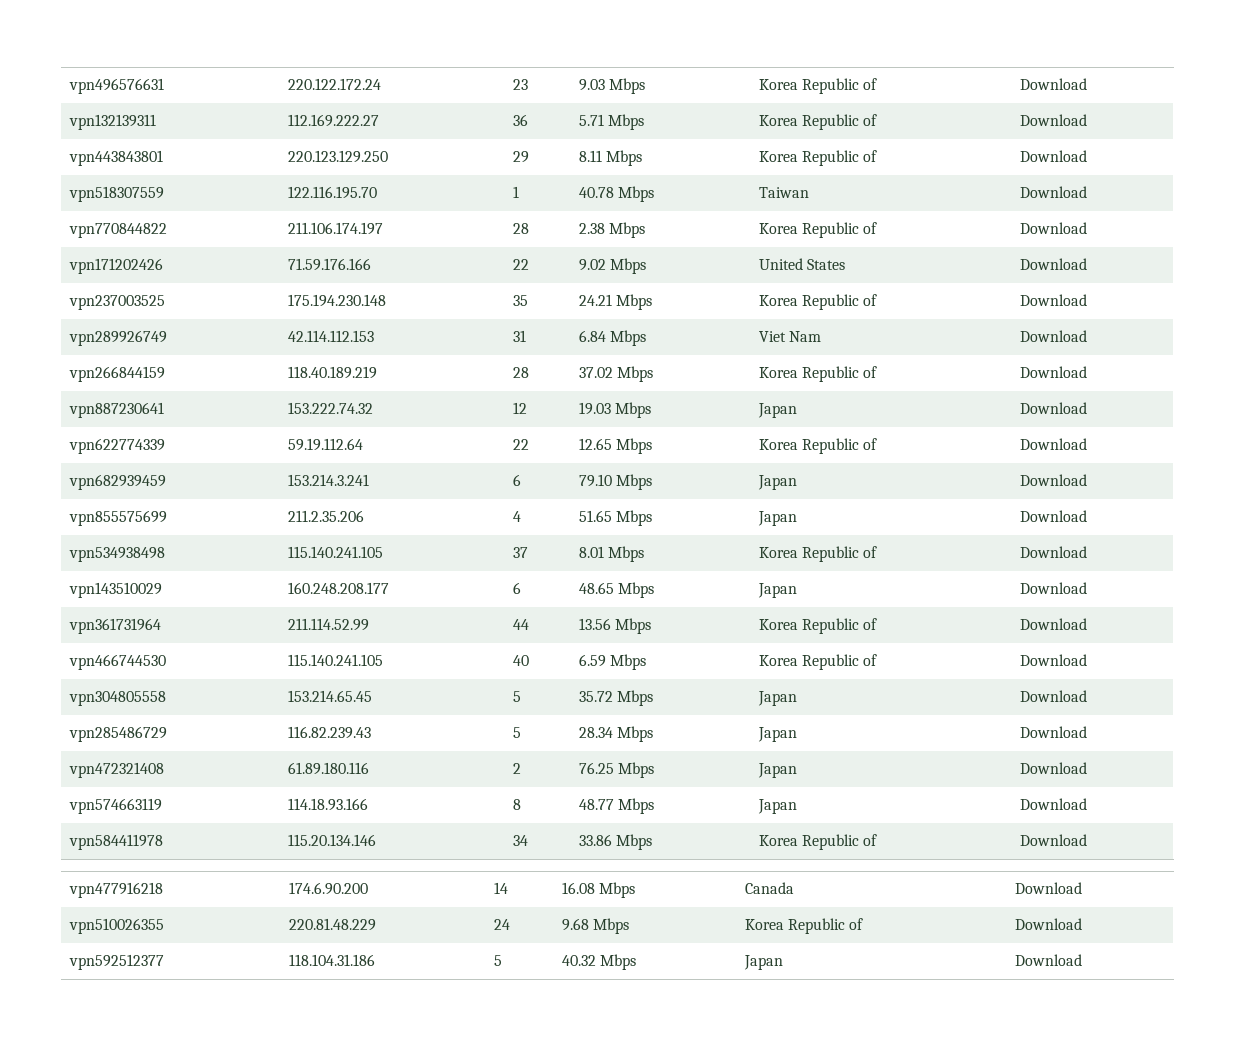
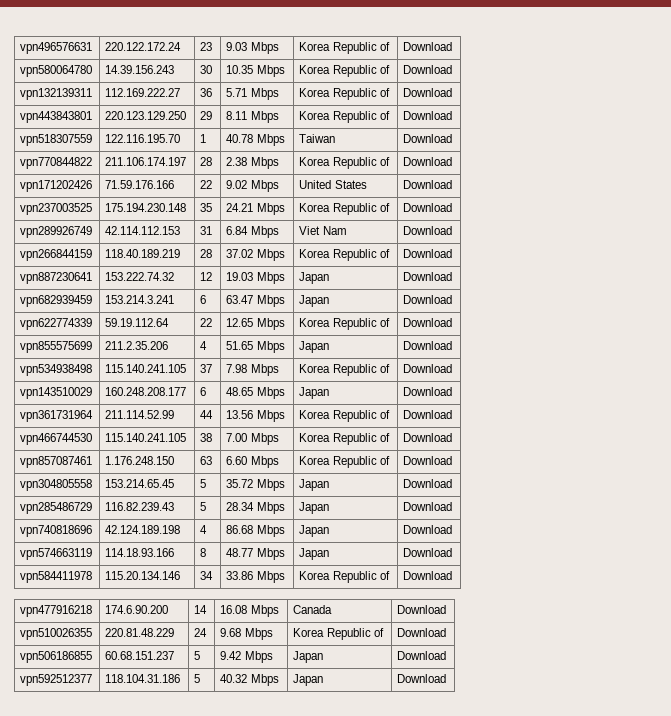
(1088, 84) none -> [20,65,93,77] [105,65,175,74] [200,65,213,74] [226,65,285,77] [299,65,390,77] [403,65,453,74] // vpn580064780 | 14.39.156.243 | 30 | 10.35 Mbps | Korea Republic of | Download
(1088, 408) none -> [20,295,93,307] [105,295,175,304] [200,295,207,304] [226,295,285,307] [299,295,330,307] [403,295,453,304] // vpn682939459 | 153.214.3.241 | 6 | 63.47 Mbps | Japan | Download
[69,474,167,490] [288,474,370,486] [513,474,522,486] [579,474,653,490] [758,475,798,490] [1020,474,1088,486] // vpn682939459 | 153.214.3.241 | 6 | 79.10 Mbps | Japan | Download -> (453, 322) none
[579,546,605,558] 8.01 -> [226,364,248,373] 7.98
[513,655,530,666] [579,654,607,667] 40 | 6.59 -> [200,433,213,442] [226,433,279,445] [299,433,390,445] [403,433,453,442] [20,456,93,468] [105,456,175,465] [200,456,213,465] [226,456,248,465] 38 | 7.00 Mbps | Korea Republic of | Download // vpn857087461 | 1.176.248.150 | 63 | 6.60
[69,762,165,778] [288,762,370,775] [513,763,522,774] [579,762,615,774] vpn472321408 | 61.89.180.116 | 2 | 76.25 -> [20,525,93,537] [105,525,181,534] [200,525,208,534] [226,525,254,534] vpn740818696 | 42.124.189.198 | 4 | 86.68
(1083, 924) none -> [20,651,93,663] [105,651,175,660] [194,651,201,660] [220,651,273,663] [293,651,324,663] [397,651,447,660] // vpn506186855 | 60.68.151.237 | 5 | 9.42 Mbps | Japan | Download

